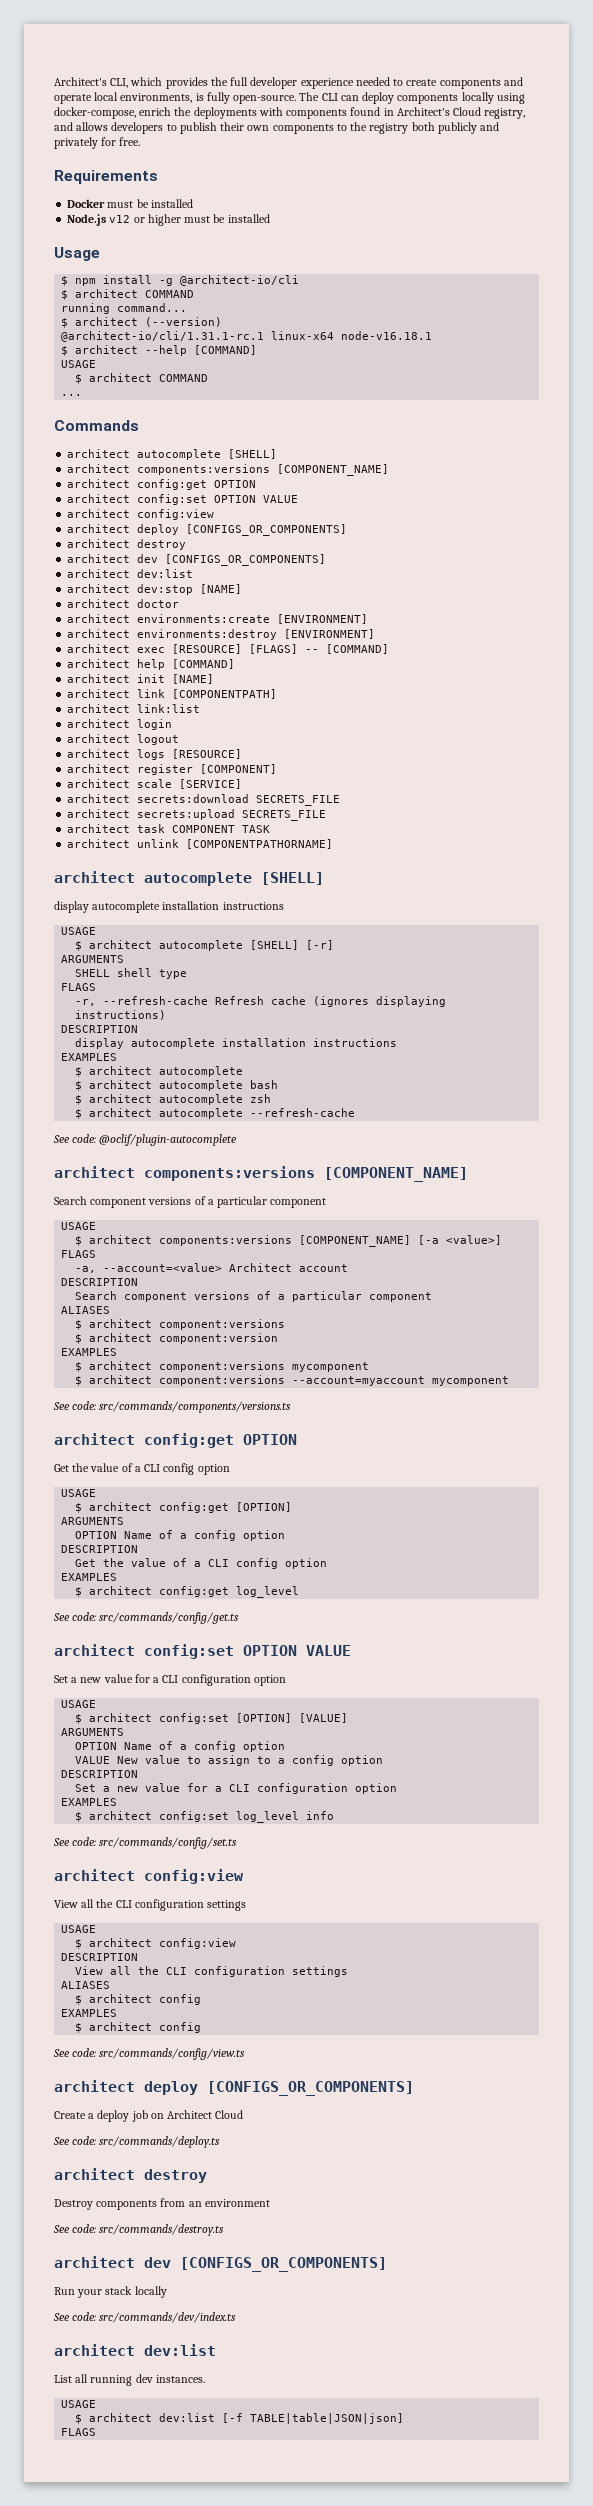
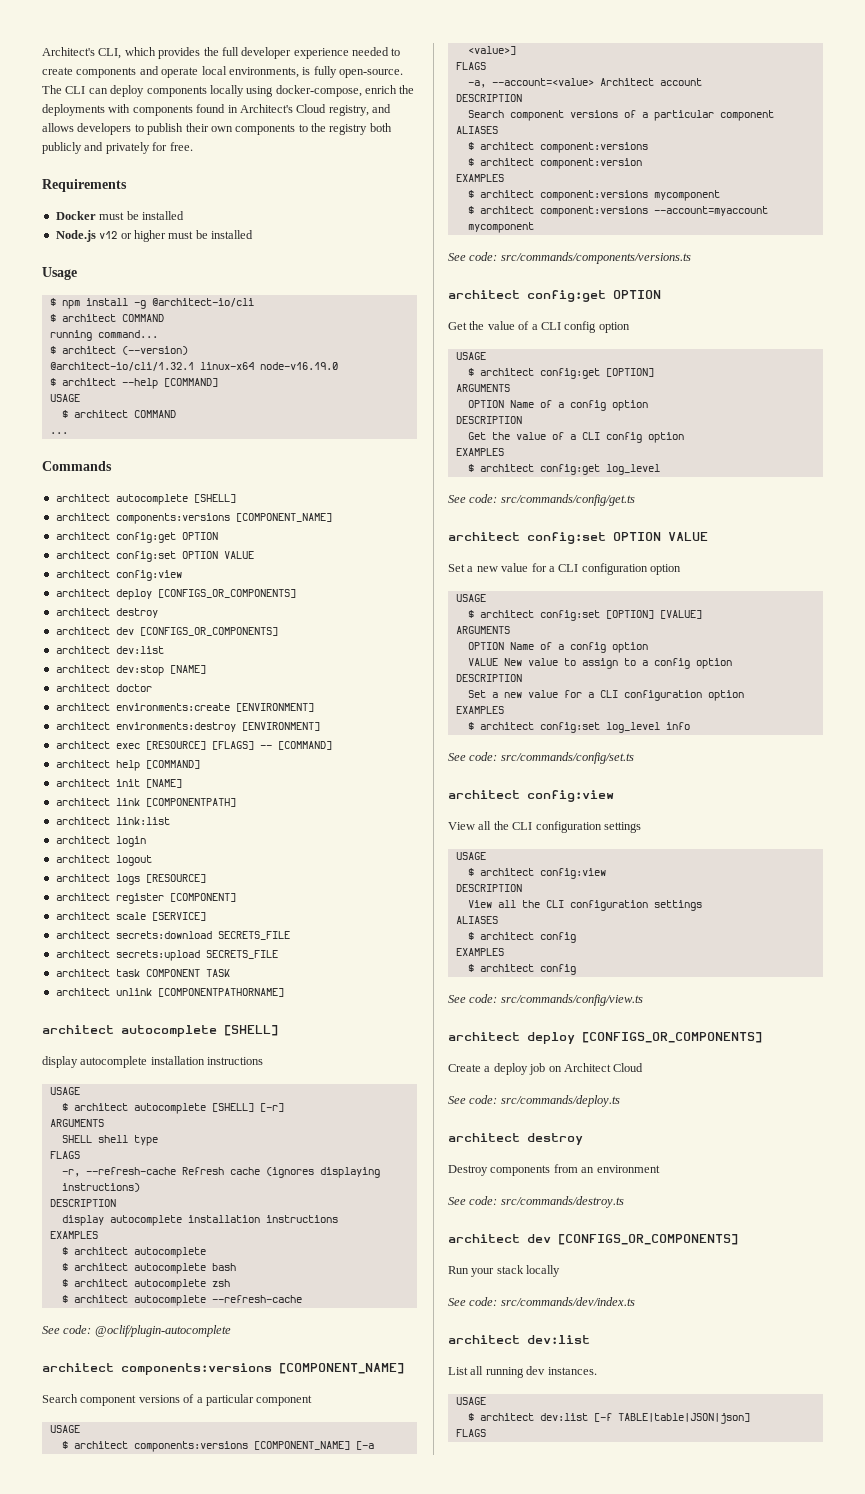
[61,331,433,342] @architect-io/cli/1.31.1-rc.1 linux-x64 node-v16.18.1 -> [49,362,338,371] @architect-io/cli/1.32.1 linux-x64 node-v16.19.0

